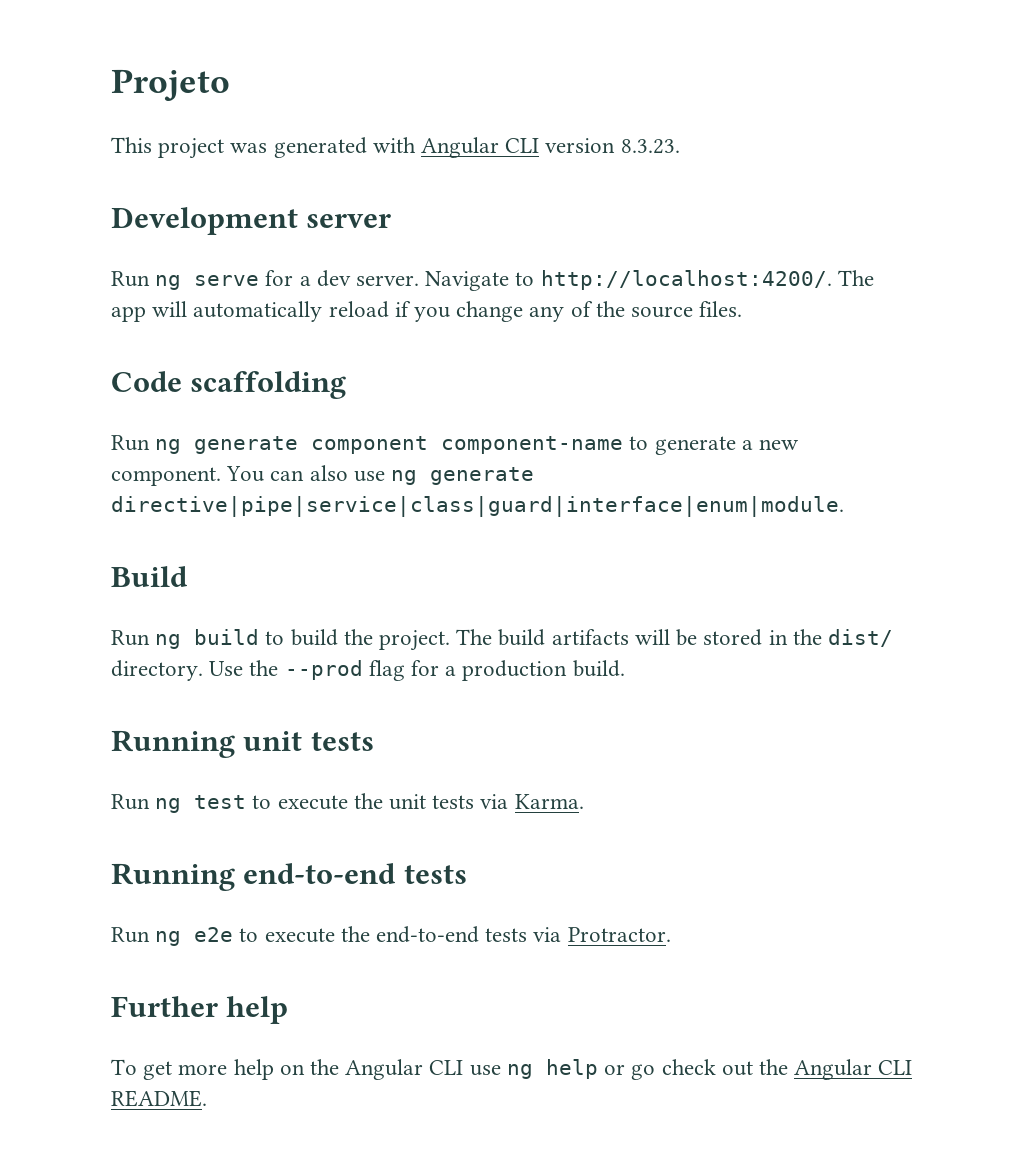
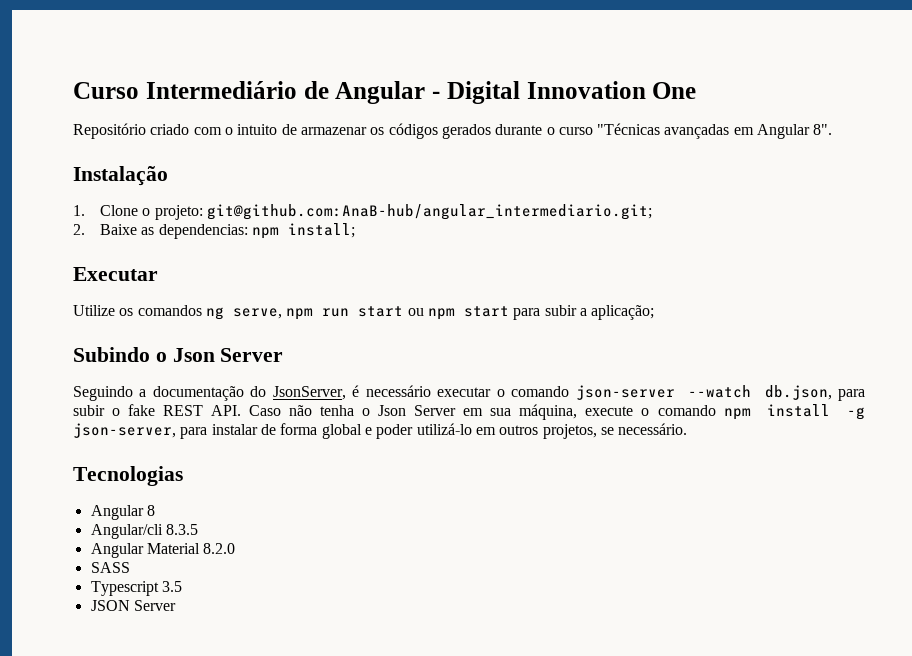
[111,69,230,101] [111,137,680,159] [111,207,392,235] [111,270,874,291] [111,301,743,322] [111,371,347,399] [111,435,800,455] [111,465,535,486] [111,496,844,517] [111,566,188,587] [111,629,893,651] [111,660,625,681] [111,730,374,758] [111,793,584,813] [111,863,467,891] [111,926,671,946] [111,996,289,1024] [111,1059,913,1080] [111,1090,207,1107] Projeto // This project was generated with Angular CLI version 8.3.23. // Development server // Run ng serve for a dev server. Navigate to http://localhost:4200/. The app will automatically reload if you change any of the source files. // Code scaffolding // Run ng generate component component-name to generate a new component. You can also use ng generate directive|pipe|service|class|guard|interface|enum|module. // Build // Run ng build to build the project. The build artifacts will be stored in the dist/ directory. Use the --prod flag for a production build. // Running unit tests // Run ng test to execute the unit tests via Karma. // Running end-to-end tests // Run ng e2e to execute the end-to-end tests via Protractor. // Further help // To get more help on the Angular CLI use ng help or go check out the Angular CLI README. -> [73,81,697,104] [73,123,833,139] [73,166,168,186] [73,204,652,220] [73,223,355,239] [73,267,158,281] [73,305,655,320] [73,347,284,362] [73,385,865,401] [73,404,865,420] [73,423,688,439] [73,466,183,486] [90,505,155,520] [90,524,198,539] [90,543,236,558] [90,562,130,573] [90,581,182,596] [90,600,176,611] Curso Intermediário de Angular - Digital Innovation One // Repositório criado com o intuito de armazenar os códigos gerados durante o curso "Técnicas avançadas em Angular 8". // Instalação // 1. Clone o projeto: git@github.com:AnaB-hub/angular_intermediario.git; // 2. Baixe as dependencias: npm install; // Executar // Utilize os comandos ng serve, npm run start ou npm start para subir a aplicação; // Subindo o Json Server // Seguindo a documentação do JsonServer, é necessário executar o comando json-server --watch db.json, para subir o fake REST API. Caso não tenha o Json Server em sua máquina, execute o comando npm install -g json-server, para instalar de forma global e poder utilizá-lo em outros projetos, se necessário. // Tecnologias // Angular 8 // Angular/cli 8.3.5 // Angular Material 8.2.0 // SASS // Typescript 3.5 // JSON Server

